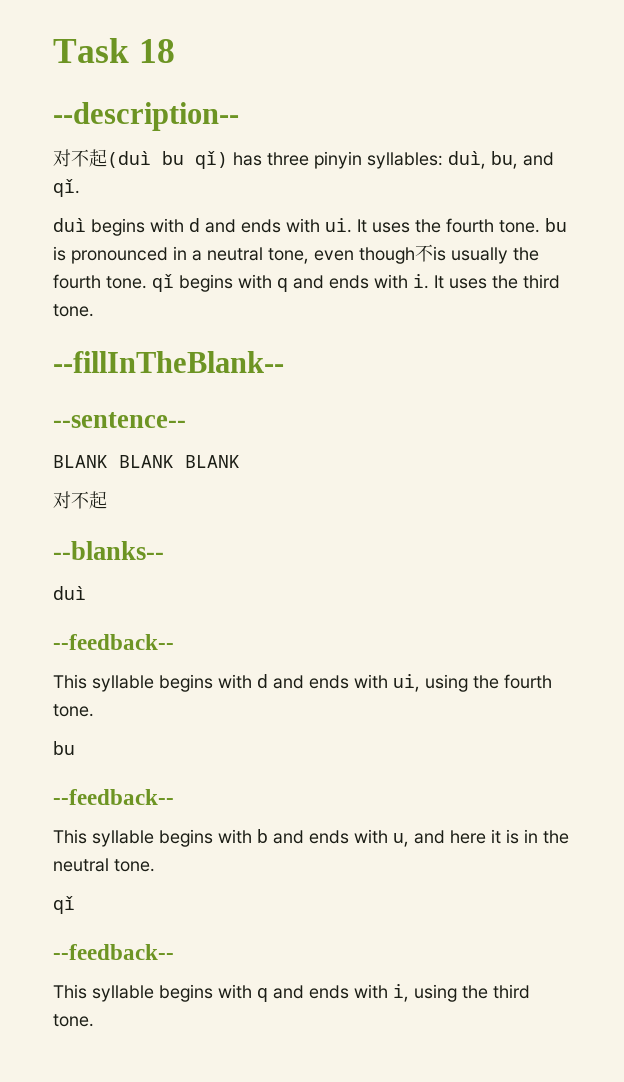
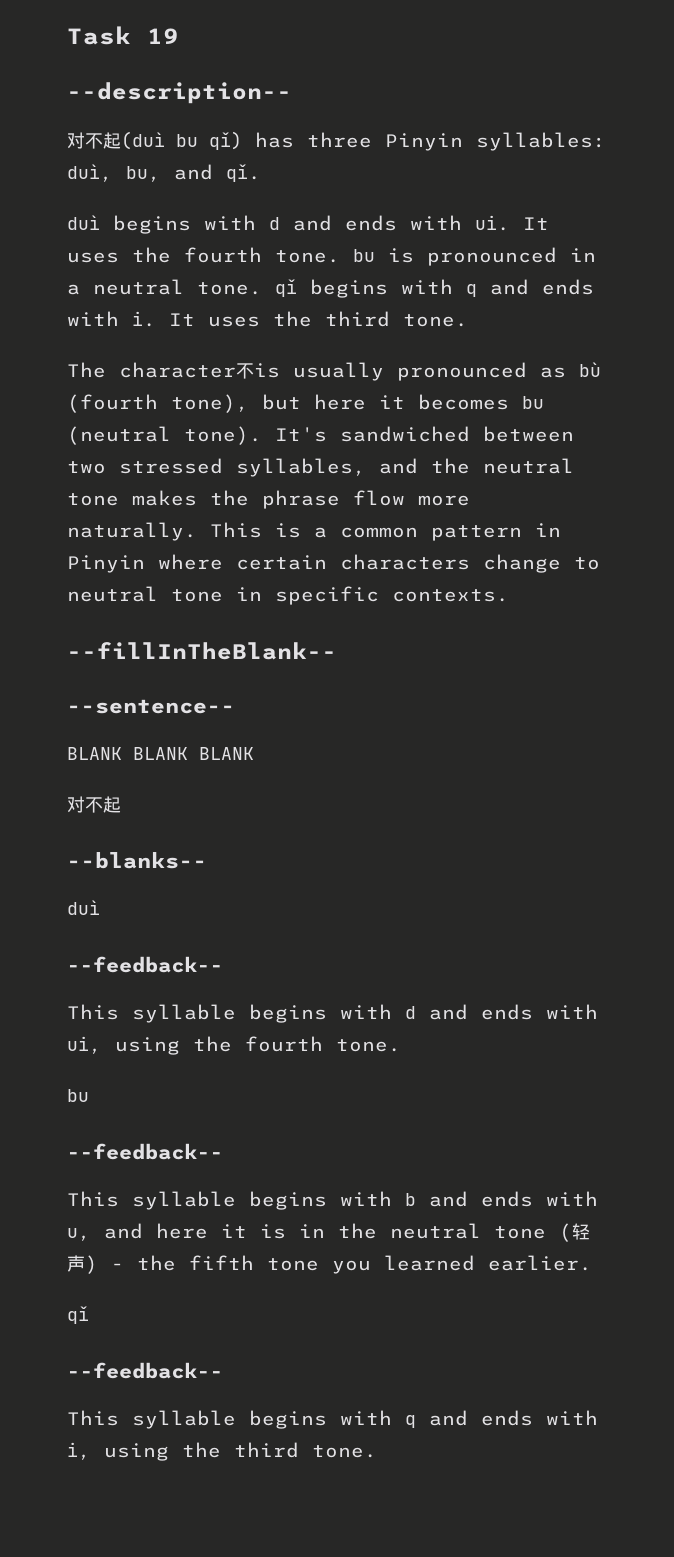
[138,39,175,63] 18 -> [147,28,179,44] 19
[314,151,362,169] pinyin -> [385,133,463,151] Pinyin
[268,244,539,264] [53,274,101,289] tone, even though不is usually the fourth -> (184, 287) none
(94, 310) none -> [67,362,601,381] [67,394,544,413] [67,426,574,445] [67,458,574,477] [67,490,470,509] [67,522,561,541] [67,554,600,573] [67,586,509,605] // The character不is usually pronounced as bù (fourth tone), but here it becomes bu (neutral tone). It's sandwiched between two stressed syllables, and the neutral tone makes the phrase flow more naturally. This is a common pattern in Pinyin where certain characters change to neutral tone in specific contexts.
[114,859,155,872] tone. -> [494,1223,590,1242] [67,1255,592,1274] tone (轻声) - the fifth tone you learned earlier.

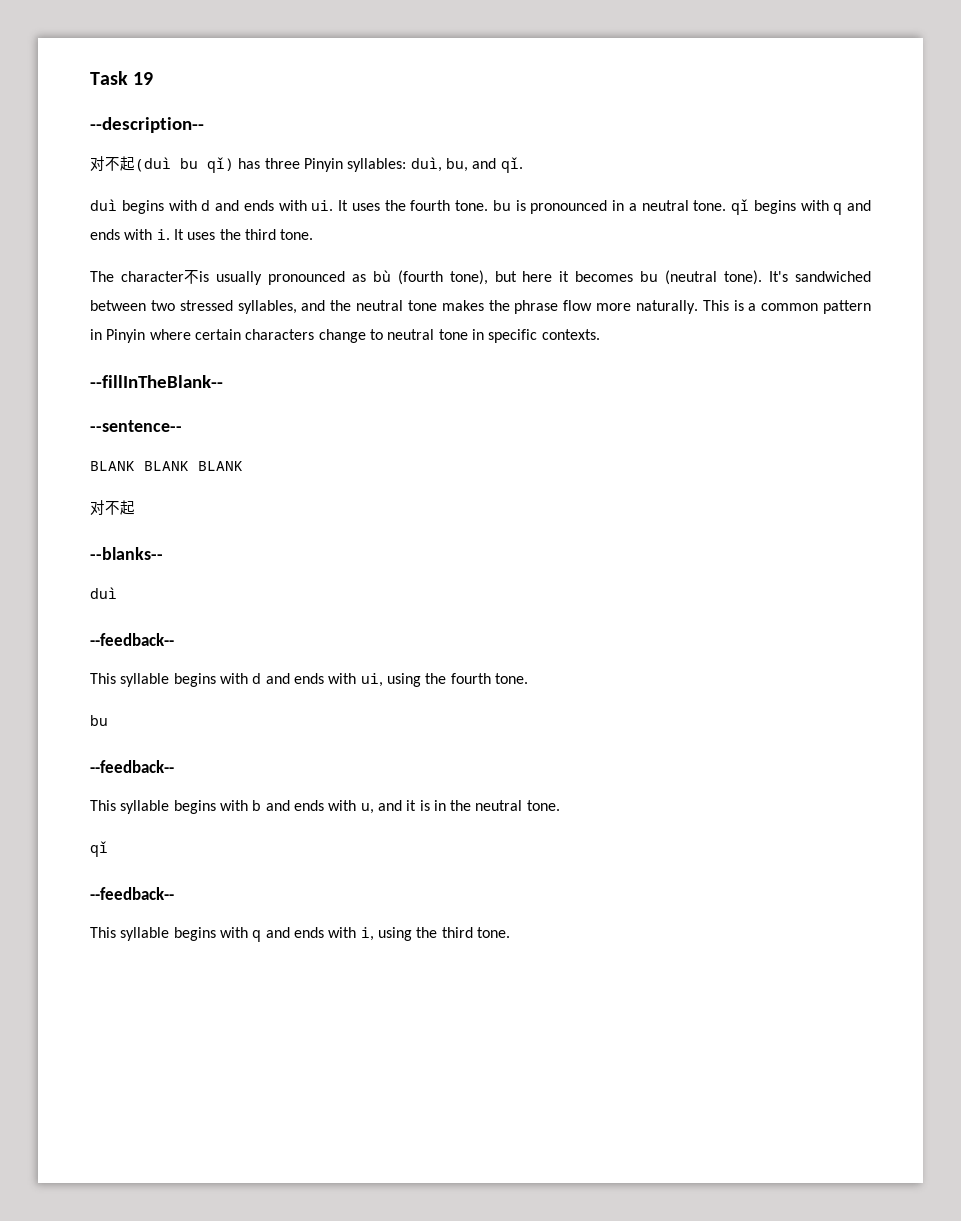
[156,1223,208,1239] here -> (402, 805) none
[494,1223,590,1242] [67,1255,592,1274] tone (轻声) - the fifth tone you learned earlier. -> [526,800,560,811] tone.

